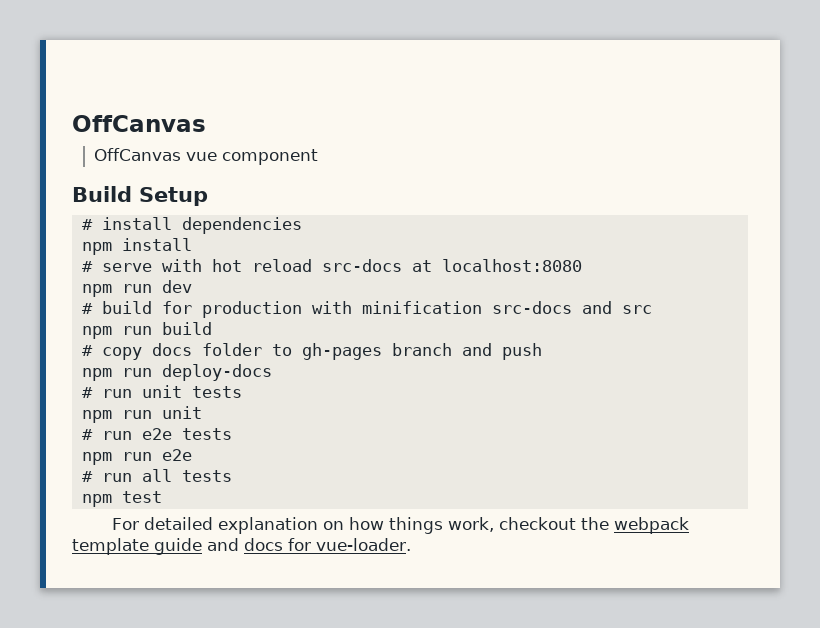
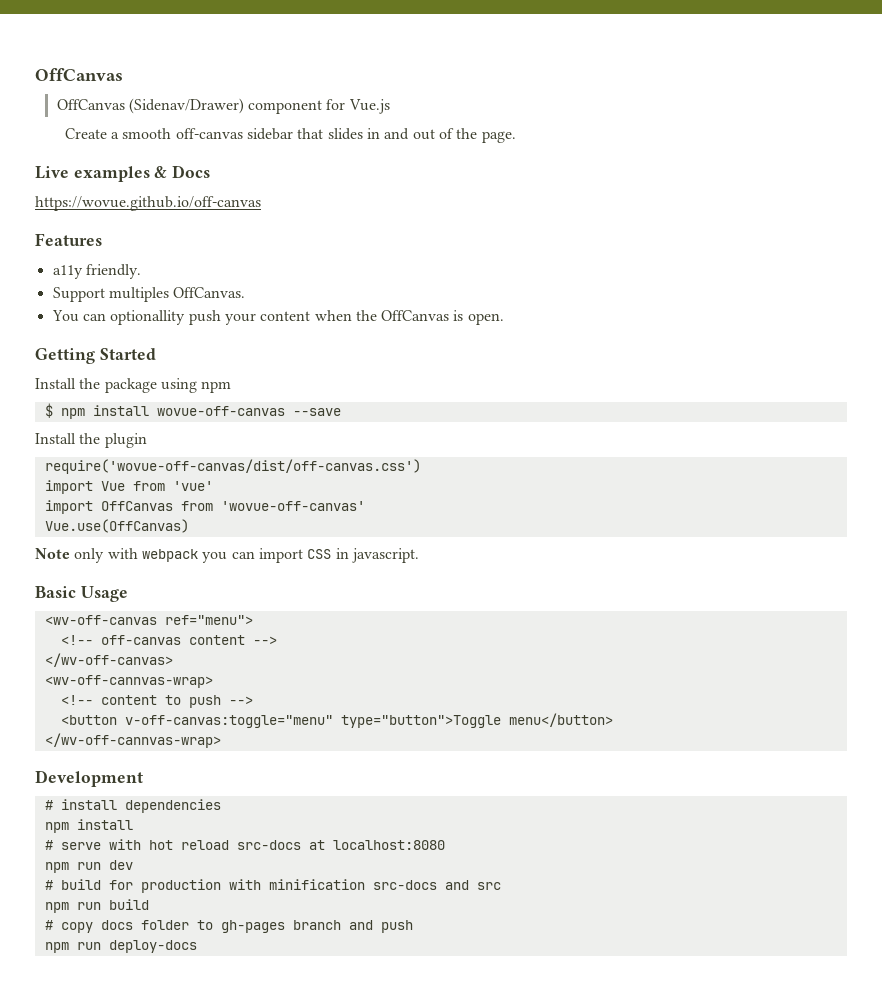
[186,152,218,161] vue -> [128,98,244,114] (Sidenav/Drawer)
[72,186,208,206] // Build Setup -> [326,99,390,114] [64,128,516,143] [35,165,211,182] [35,196,261,211] [35,233,102,246] [52,264,141,279] [52,287,246,302] [51,310,504,325] [35,348,156,364] [35,378,232,393] [44,403,341,419] [35,433,147,448] [44,459,421,474] [44,480,213,494] [44,500,365,514] [44,519,189,533] [35,548,419,563] [35,586,128,602] [44,615,253,625] [60,635,277,645] [44,653,173,667] [44,675,213,688] [60,695,253,708] [60,713,613,728] [44,733,221,748] [35,770,143,787] for Vue.js // Create a smooth off-canvas sidebar that slides in and out of the page. // Live examples & Docs // https://wovue.github.io/off-canvas // Features // a11y friendly. // Support multiples OffCanvas. // You can optionallity push your content when the OffCanvas is open. // Getting Started // Install the package using npm // $ npm install wovue-off-canvas --save // Install the plugin // require('wovue-off-canvas/dist/off-canvas.css') // import Vue from 'vue' // import OffCanvas from 'wovue-off-canvas' // Vue.use(OffCanvas) // Note only with webpack you can import CSS in javascript. // Basic Usage // <wv-off-canvas ref="menu"> // <!-- off-canvas content --> // </wv-off-canvas> // <wv-off-cannvas-wrap> // <!-- content to push --> // <button v-off-canvas:toggle="menu" type="button">Toggle menu</button> // </wv-off-cannvas-wrap> // Development
[81,385,242,398] [81,406,202,423] [81,428,232,440] [81,449,192,465] [81,469,232,482] [81,491,162,507] [111,517,689,534] [72,538,411,555] // # run unit tests // npm run unit // # run e2e tests // npm run e2e // # run all tests // npm test // For detailed explanation on how things work, checkout the webpack template guide and docs for vue-loader. -> (197, 946) none

